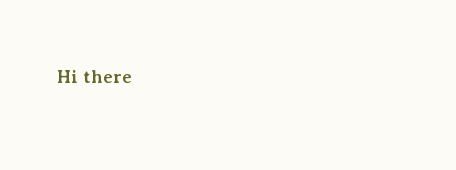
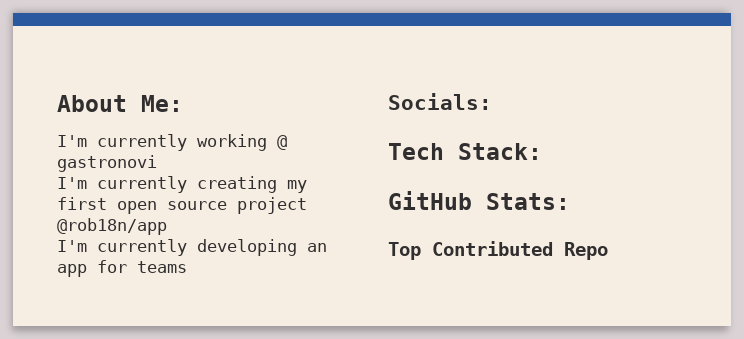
[57,70,132,83] Hi there -> [57,95,183,112] [57,134,287,151] [57,155,157,172] [57,176,307,193] [57,197,307,214] [57,218,167,235] [57,239,327,256] [57,260,187,277] [388,93,492,110] [388,143,542,160] [388,191,570,210] [388,241,608,260] About Me: // I'm currently working @ gastronovi // I'm currently creating my first open source project @rob18n/app // I'm currently developing an app for teams // Socials: // Tech Stack: // GitHub Stats: // Top Contributed Repo

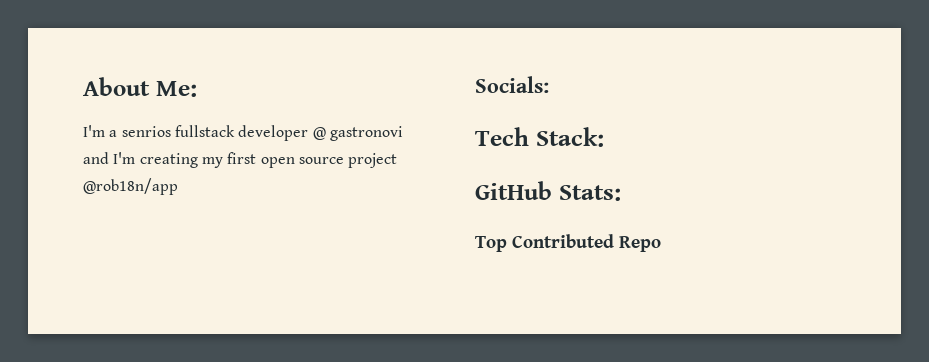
[97,134,267,151] currently working -> [109,125,309,141] a senrios fullstack developer
[57,176,187,193] I'm currently -> [83,152,136,164] and I'm
[57,239,327,256] [57,260,187,277] // I'm currently developing an app for teams -> (178, 186) none

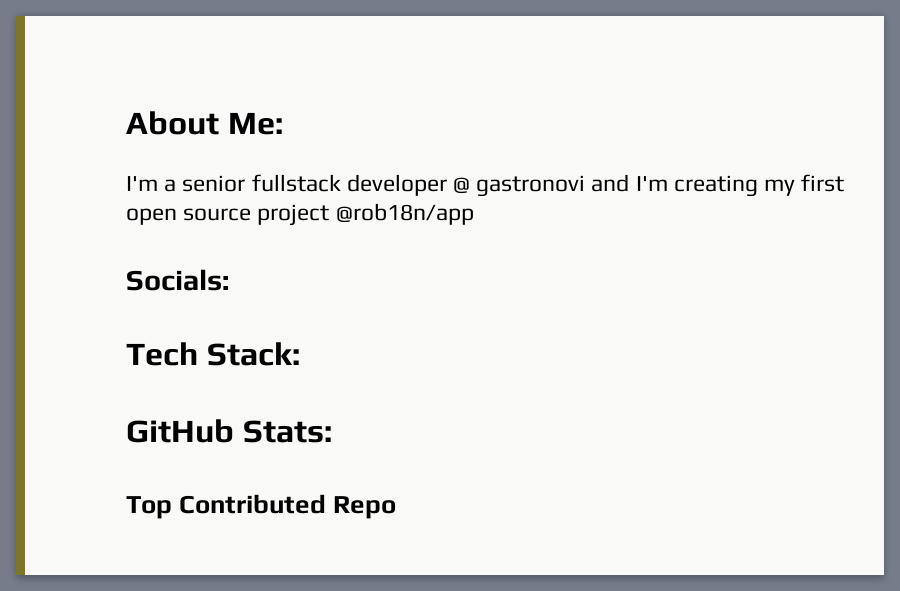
[121,126,171,137] senrios -> [182,175,246,192] senior
(403, 133) // -> (586, 186) none

